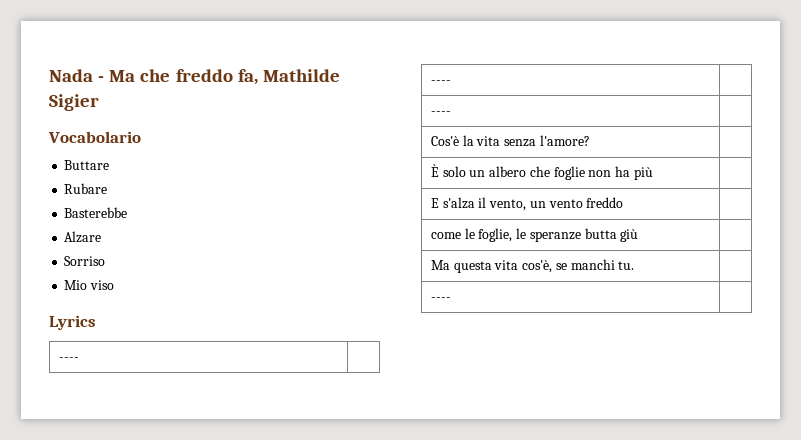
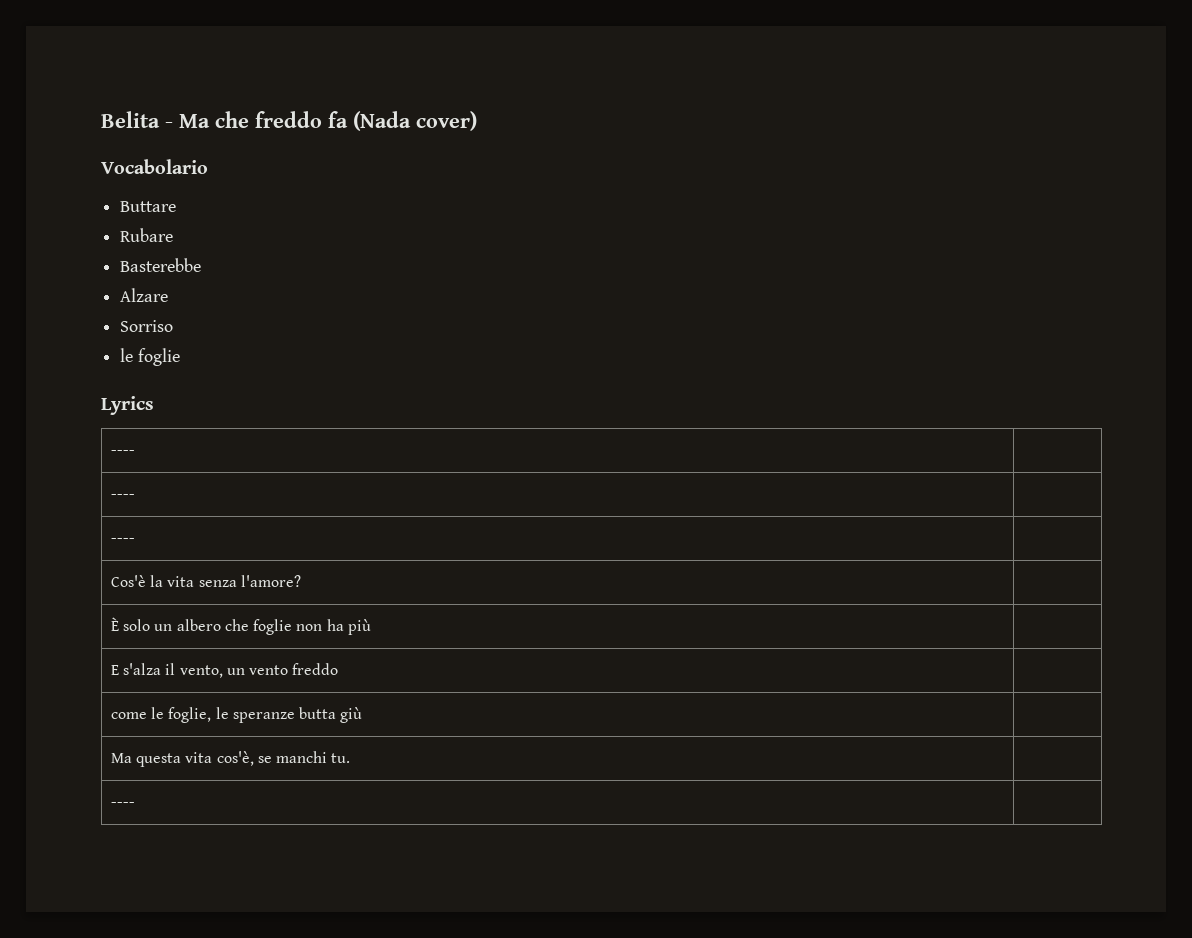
[49,69,93,82] Nada -> [101,111,160,128] Belita
[237,69,340,85] [49,94,99,111] fa, Mathilde Sigier -> [328,111,477,131] fa (Nada cover)
[64,280,115,290] Mio viso -> [120,348,180,366] le foglie

